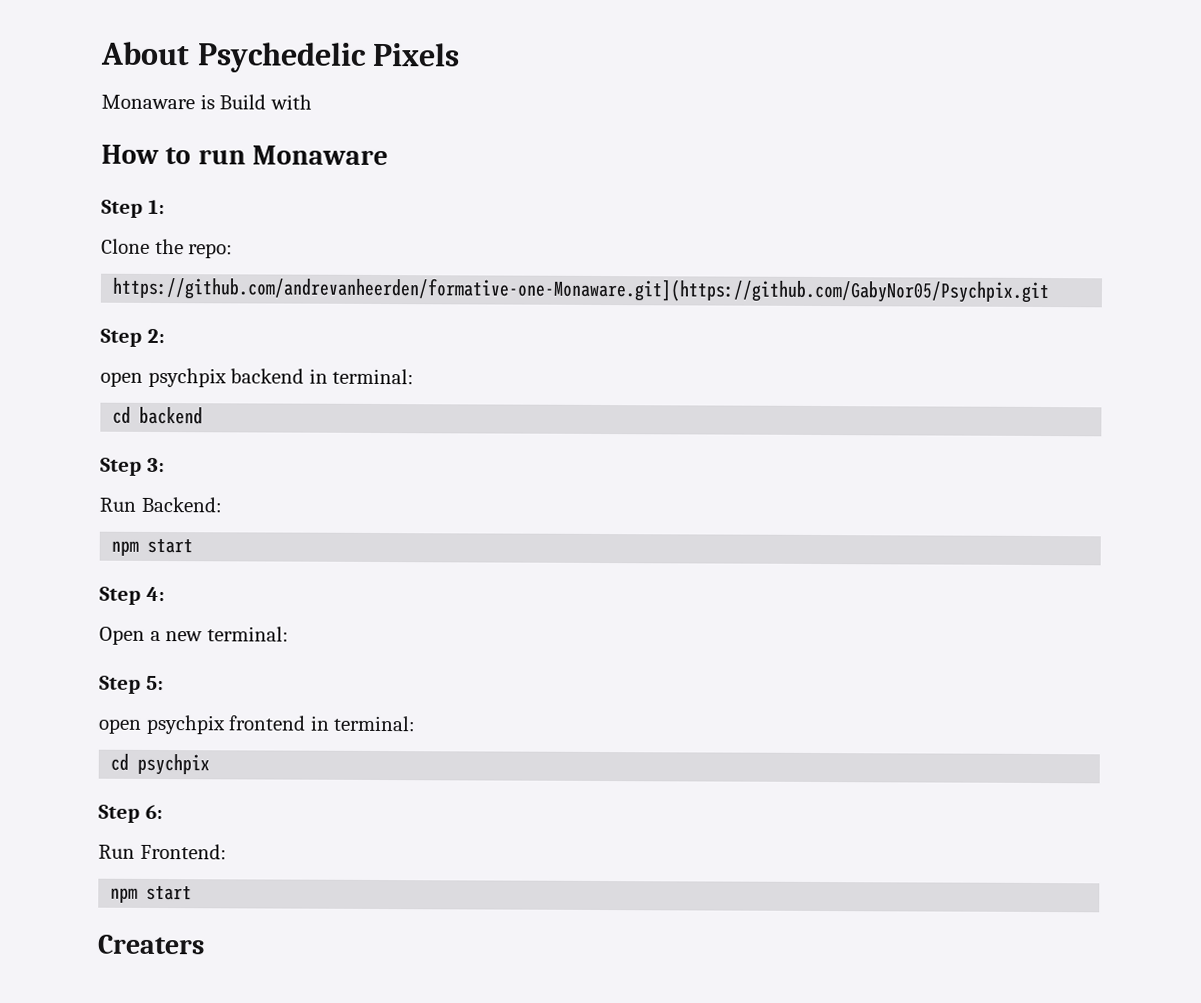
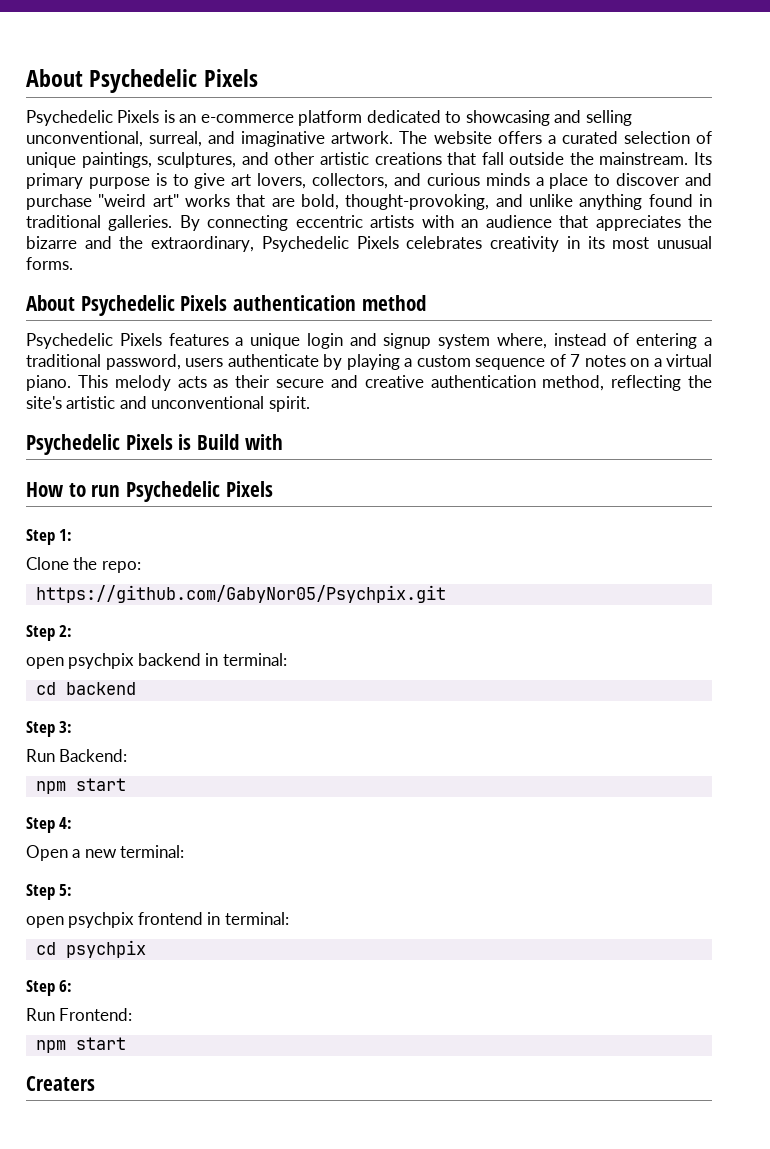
[101,94,195,110] Monaware -> [26,110,632,126] [26,131,712,147] [26,152,713,168] [26,173,713,189] [26,194,713,210] [26,215,712,231] [26,236,713,252] [26,257,73,270] [26,295,426,316] [26,333,712,349] [26,354,712,370] [26,375,712,391] [26,396,310,412] [26,434,173,455] Psychedelic Pixels is an e-commerce platform dedicated to showcasing and selling unconventional, surreal, and imaginative artwork. The website offers a curated selection of unique paintings, sculptures, and other artistic creations that fall outside the mainstream. Its primary purpose is to give art lovers, collectors, and curious minds a place to discover and purchase "weird art" works that are bold, thought-provoking, and unlike anything found in traditional galleries. By connecting eccentric artists with an audience that appreciates the bizarre and the extraordinary, Psychedelic Pixels celebrates creativity in its most unusual forms. // About Psychedelic Pixels authentication method // Psychedelic Pixels features a unique login and signup system where, instead of entering a traditional password, users authenticate by playing a custom sequence of 7 notes on a virtual piano. This melody acts as their secure and creative authentication method, reflecting the site's artistic and unconventional spirit. // Psychedelic Pixels
[252,145,389,166] Monaware -> [126,481,273,502] Psychedelic Pixels
[112,276,1051,304] https://github.com/andrevanheerden/formative-one-Monaware.git](https://github.com/GabyNor05/Psychpix.git -> [35,585,446,603] https://github.com/GabyNor05/Psychpix.git

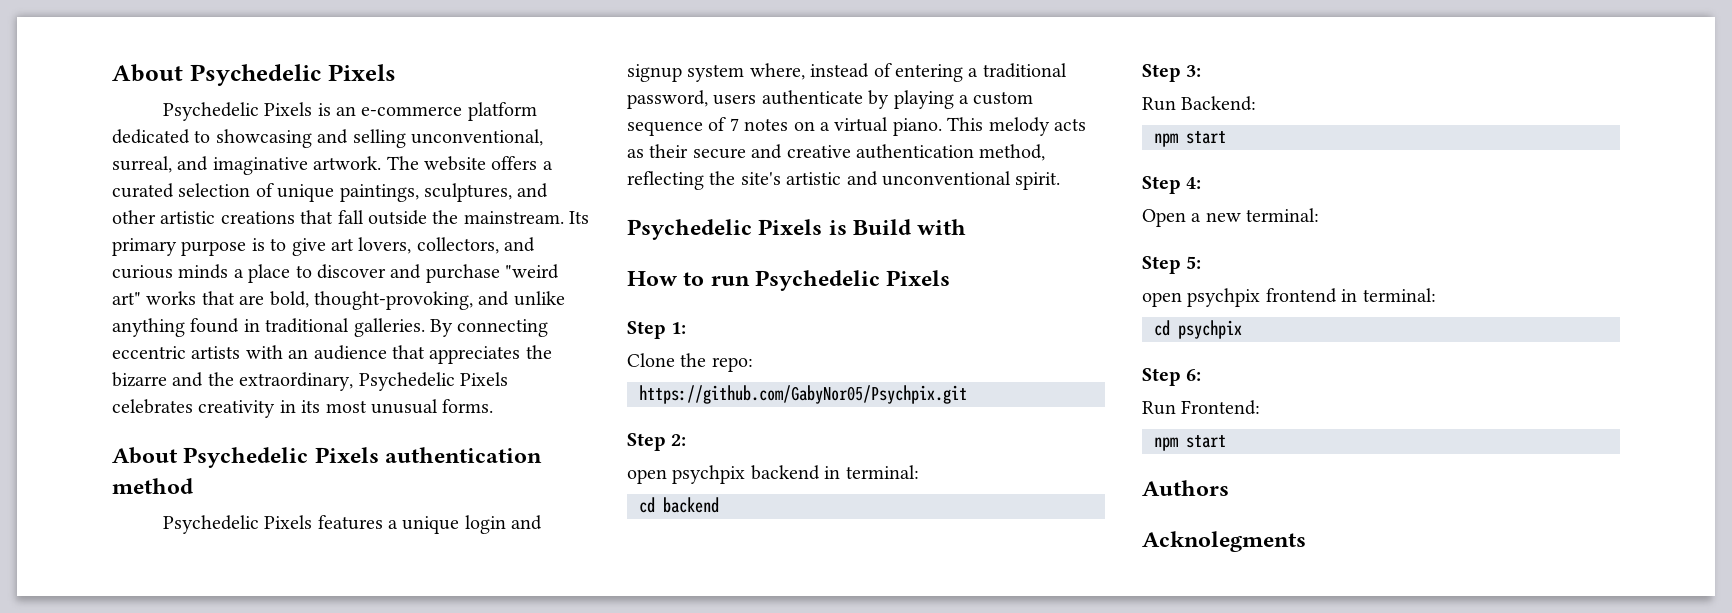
[26,1076,95,1091] Creaters -> [1142,480,1229,496] [1142,531,1306,552] Authors // Acknolegments

